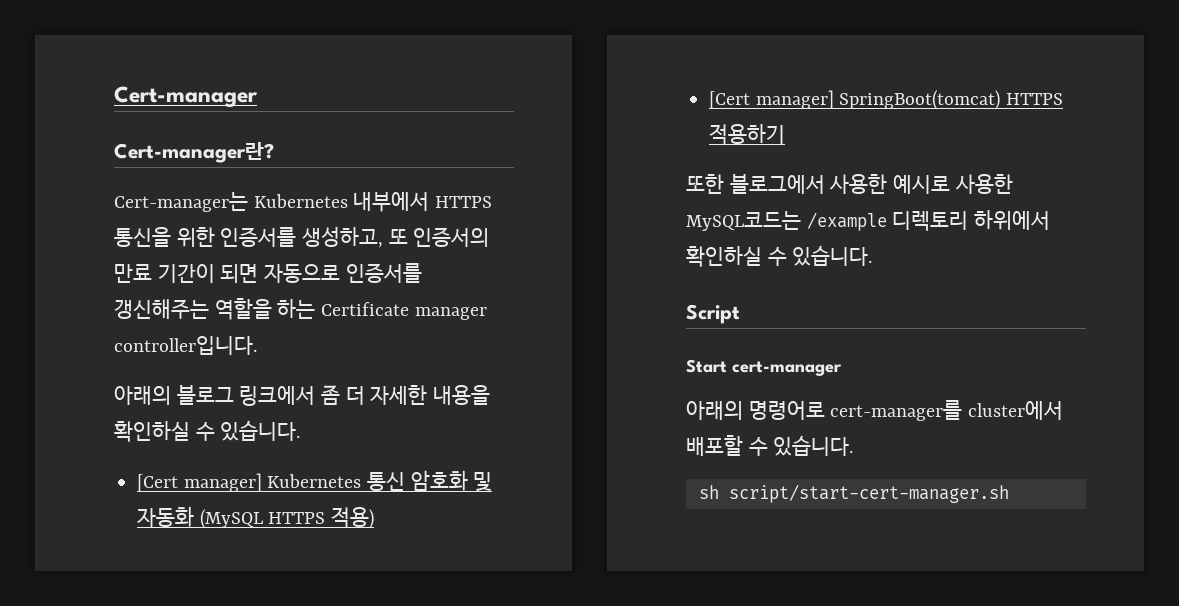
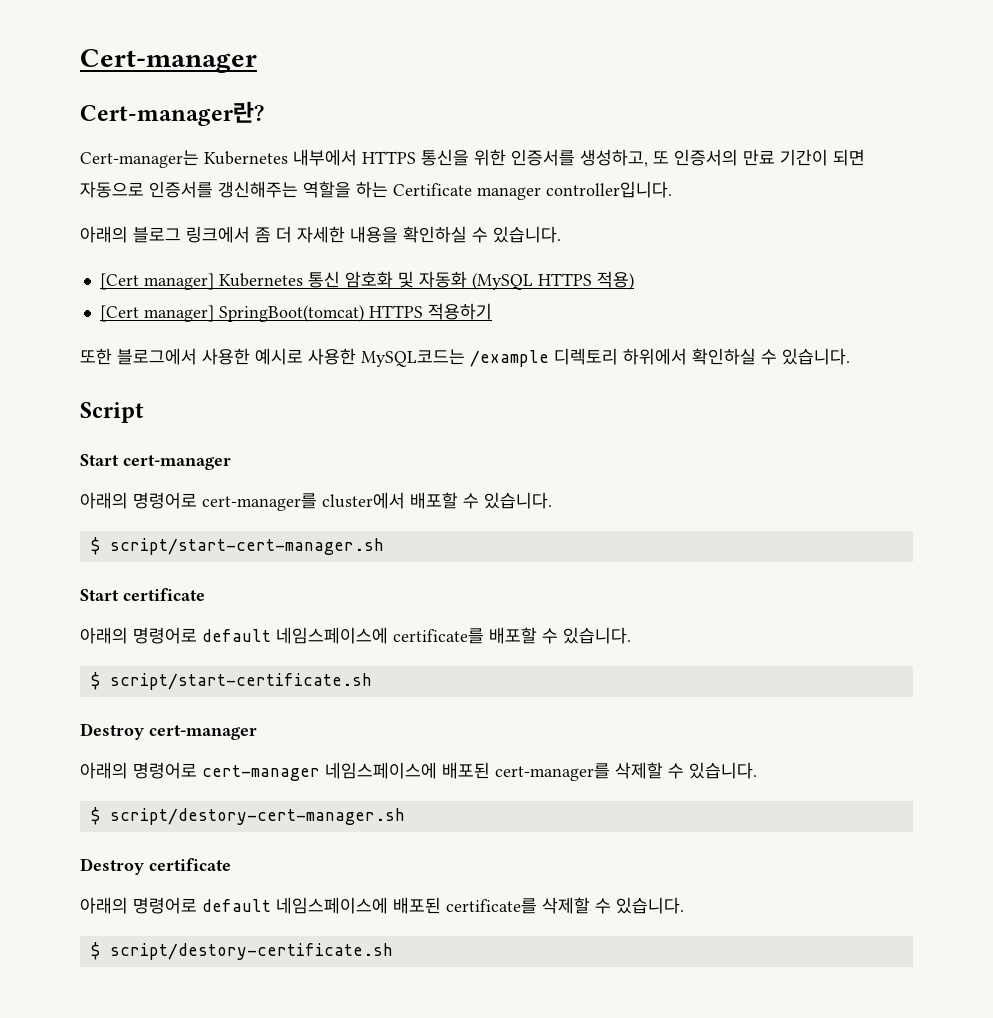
[698,485,719,499] sh -> [90,537,100,555] $
(1009, 493) none -> [80,588,205,601] [80,627,631,644] [90,672,372,690] [80,723,257,740] [80,762,757,781] [90,807,405,825] [80,858,231,875] [80,897,684,914] [90,942,393,960] // Start certificate // 아래의 명령어로 default 네임스페이스에 certificate를 배포할 수 있습니다. // $ script/start-certificate.sh // Destroy cert-manager // 아래의 명령어로 cert-manager 네임스페이스에 배포된 cert-manager를 삭제할 수 있습니다. // $ script/destory-cert-manager.sh // Destroy certificate // 아래의 명령어로 default 네임스페이스에 배포된 certificate를 삭제할 수 있습니다. // $ script/destory-certificate.sh

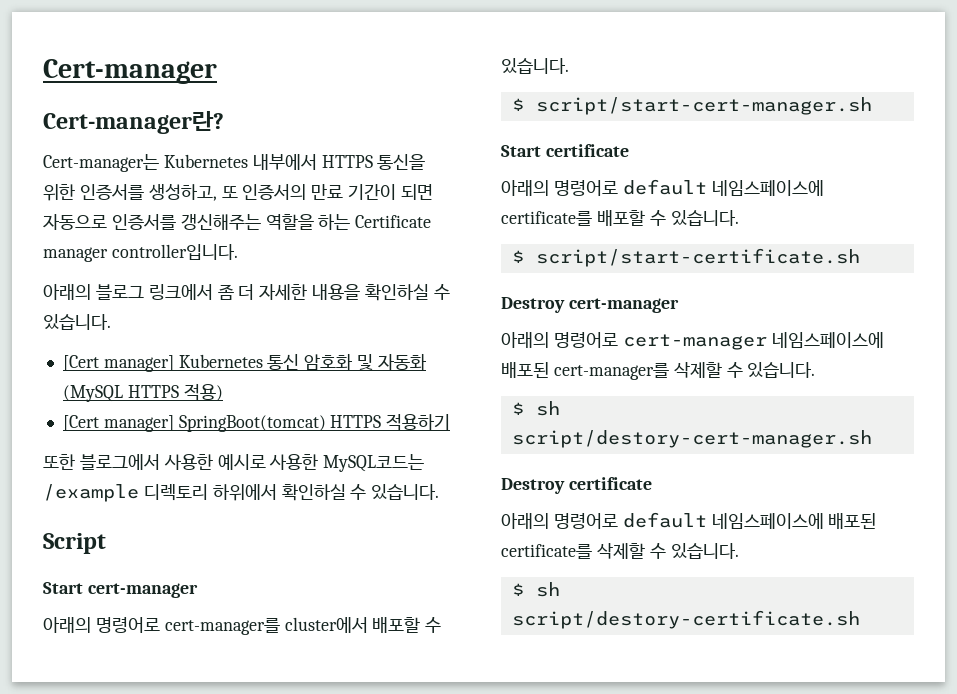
(100, 816) none -> [535,401,560,416] sh
(100, 951) none -> [535,582,560,597] sh

